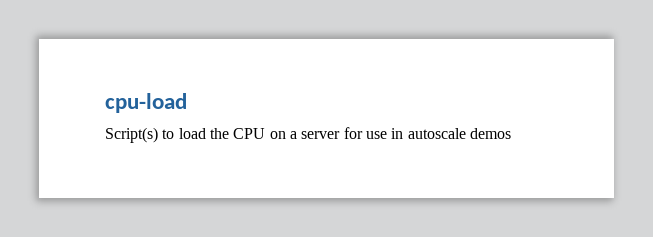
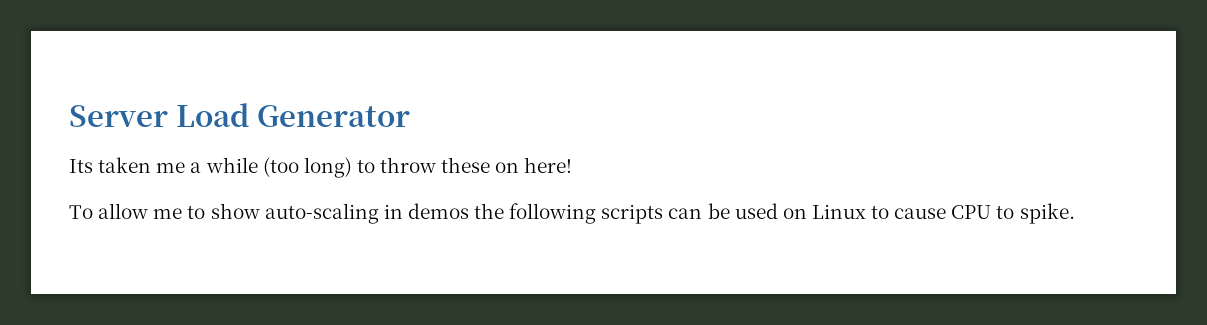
[105,93,187,113] [105,127,511,143] cpu-load // Script(s) to load the CPU on a server for use in autoscale demos -> [69,103,410,127] [69,157,573,178] [69,203,1075,224] Server Load Generator // Its taken me a while (too long) to throw these on here! // To allow me to show auto-scaling in demos the following scripts can be used on Linux to cause CPU to spike.

